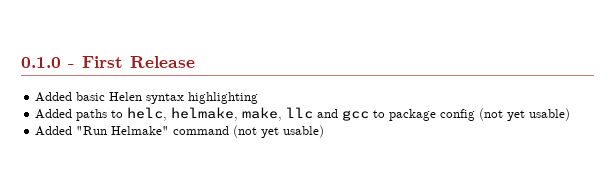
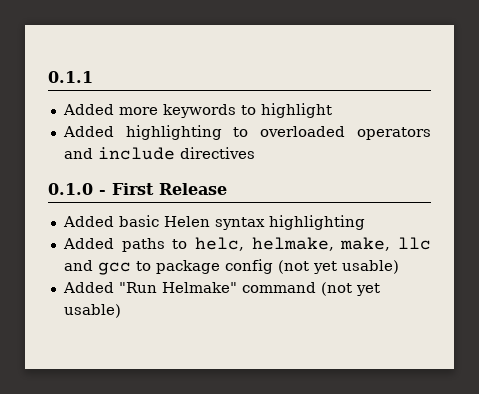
(21, 62) none -> [48,71,93,83] [62,103,332,118] [62,125,431,140] [63,147,255,160] 0.1.1 // Added more keywords to highlight // Added highlighting to overloaded operators and include directives //

